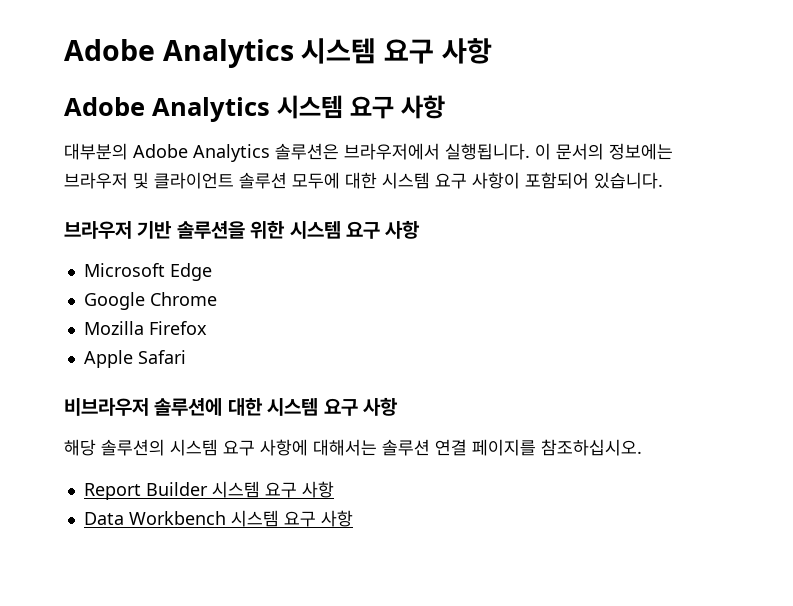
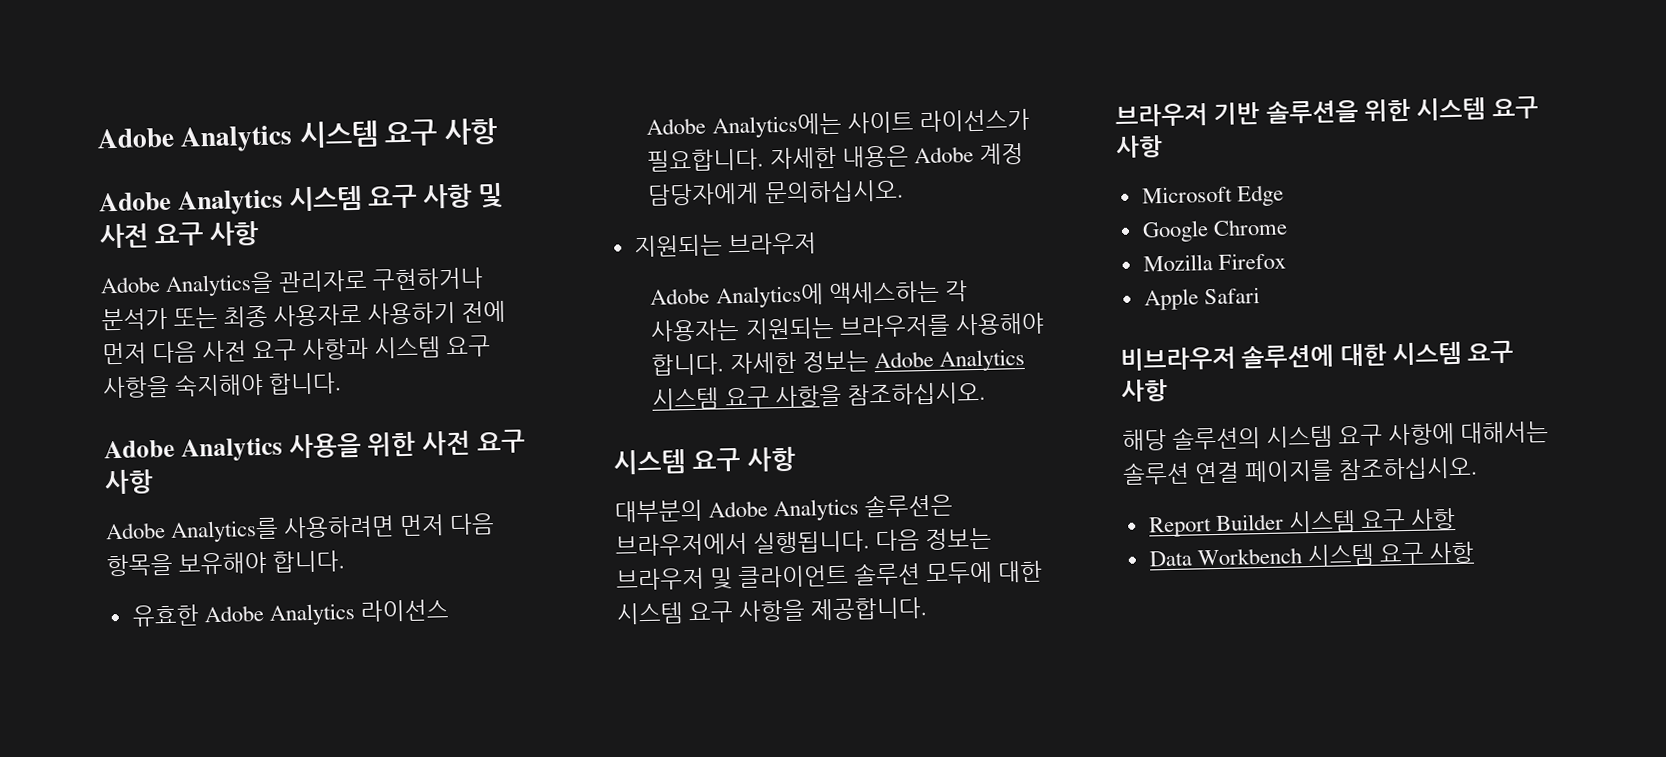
(445, 107) none -> [477,182,504,209] [99,220,261,249] [100,267,485,297] [101,300,507,331] [102,335,492,365] [102,372,343,399] [104,429,526,462] [104,469,154,495] [105,513,496,543] [106,550,346,577] [131,599,449,627] [646,108,1030,139] [647,142,1024,172] [647,179,904,206] [632,232,817,258] [650,280,968,309] [650,312,1045,342] [651,348,1025,376] [652,381,986,410] [613,446,796,475] 및 사전 요구 사항 // Adobe Analytics을 관리자로 구현하거나 분석가 또는 최종 사용자로 사용하기 전에 먼저 다음 사전 요구 사항과 시스템 요구 사항을 숙지해야 합니다. // Adobe Analytics 사용을 위한 사전 요구 사항 // Adobe Analytics를 사용하려면 먼저 다음 항목을 보유해야 합니다. // 유효한 Adobe Analytics 라이선스 // Adobe Analytics에는 사이트 라이선스가 필요합니다. 자세한 내용은 Adobe 계정 담당자에게 문의하십시오. // 지원되는 브라우저 // Adobe Analytics에 액세스하는 각 사용자는 지원되는 브라우저를 사용해야 합니다. 자세한 정보는 Adobe Analytics 시스템 요구 사항을 참조하십시오. // 시스템 요구 사항
[535,143,673,160] 이 문서의 정보에는 -> [875,527,993,552] 다음 정보는
[472,172,663,189] 사항이 포함되어 있습니다. -> [738,597,929,623] 사항을 제공합니다.

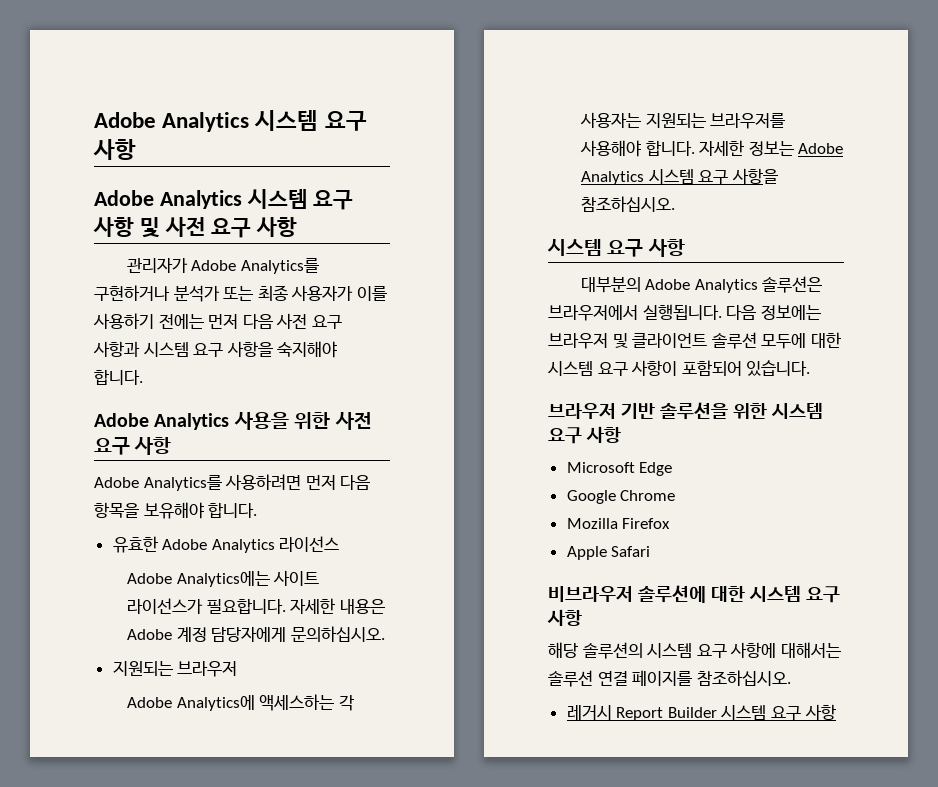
[100,269,369,297] Adobe Analytics을 관리자로 -> [126,258,319,274] 관리자가 Adobe Analytics를
[273,300,507,327] 사용자로 사용하기 전에 -> [291,285,387,301] [93,313,204,329] 사용자가 이를 사용하기 전에는
[925,527,993,551] 정보는 -> [760,305,821,320] 정보에는
[738,597,929,623] 사항을 제공합니다. -> [631,360,811,376] 사항이 포함되어 있습니다.
(1479, 468) none -> [566,705,612,720] 레거시
[1148,541,1475,567] // Data Workbench 시스템 요구 사항 -> (836, 712) none

